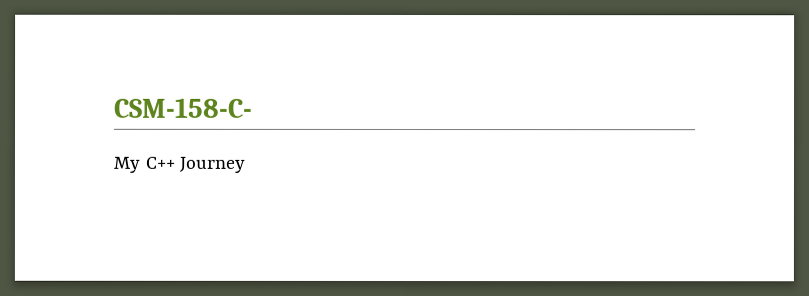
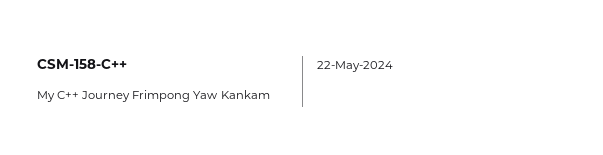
[114,97,253,118] CSM-158-C- -> [37,59,127,69] CSM-158-C++
(246, 164) none -> [132,90,270,102] [317,61,393,72] Frimpong Yaw Kankam 22-May-2024

